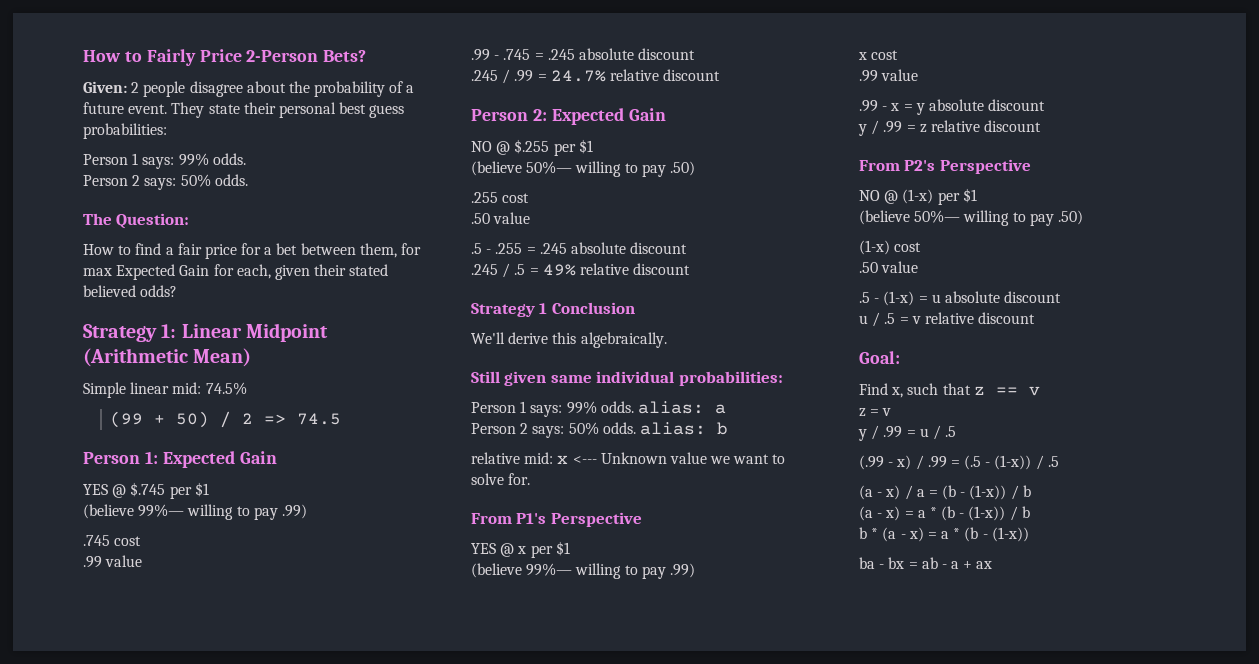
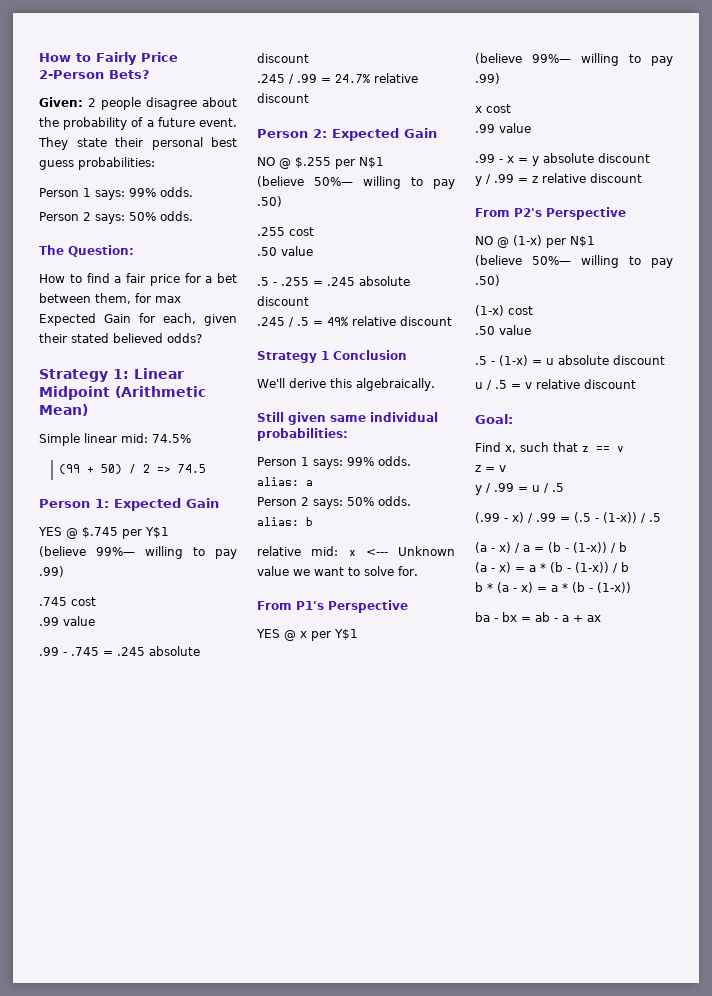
[194,482,209,497] $1 -> [145,527,169,538] Y$1
[578,139,593,154] $1 -> [359,157,384,168] N$1
[555,541,570,556] $1 -> [334,629,358,640] Y$1
[962,188,977,203] $1 -> [570,236,595,247] N$1

